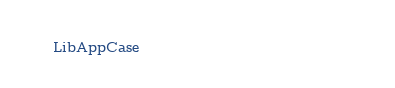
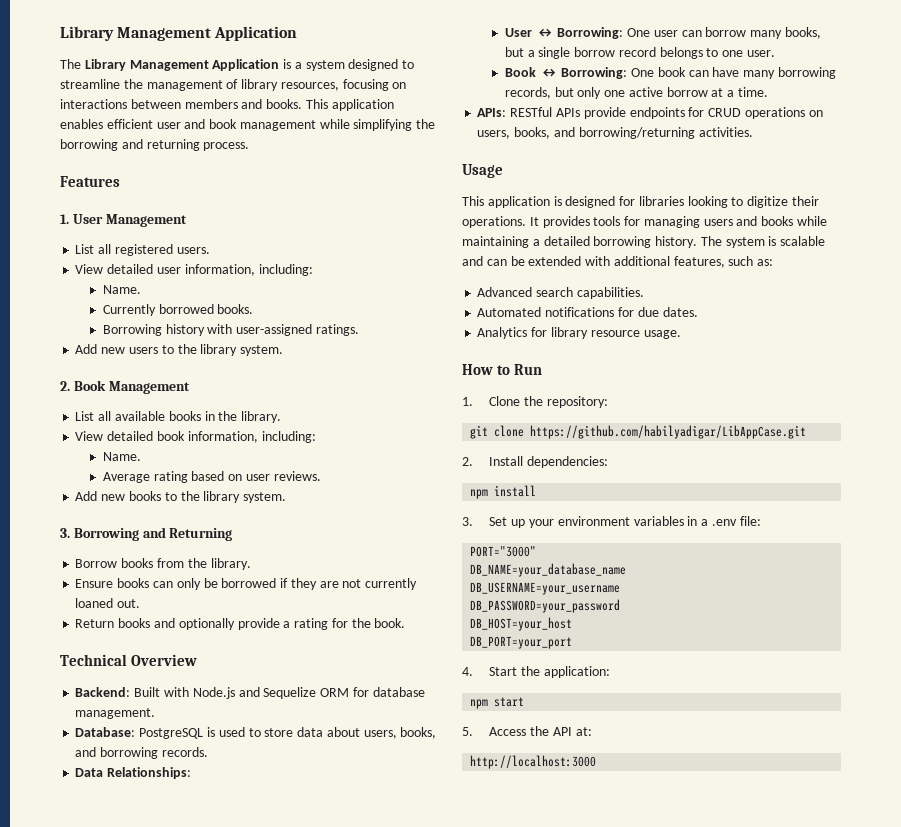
[53,42,139,55] LibAppCase -> [60,26,298,41] [60,59,415,71] [60,79,407,91] [60,99,394,111] [60,119,436,131] [60,139,250,151] [60,176,120,187] [60,214,187,227] [75,244,210,256] [75,264,313,276] [102,285,141,294] [102,304,254,316] [102,324,359,336] [75,344,284,356] [60,380,190,394] [75,411,282,423] [75,431,316,443] [102,452,141,461] [102,471,321,483] [75,491,287,503] [60,527,233,541] [75,558,251,570] [75,578,418,590] [75,598,141,608] [75,618,406,630] [60,654,198,666] [75,687,425,699] [75,708,156,719] [75,727,437,739] [75,747,208,759] [75,767,192,779] [504,27,822,39] [504,47,776,59] [504,67,837,79] [504,87,769,99] [477,107,823,119] [477,127,753,139] [462,164,503,178] [462,196,820,208] [462,216,828,228] [462,236,826,248] [462,256,774,268] [477,287,644,299] [477,307,698,317] [477,327,681,339] [462,364,543,375] [462,396,608,408] [470,425,807,439] [462,456,609,468] [470,485,537,499] [462,516,761,528] [470,546,537,557] [470,563,627,577] [470,582,621,595] [470,599,621,613] [470,617,573,631] [470,636,573,649] [462,666,610,678] [470,697,525,709] [462,726,592,736] [470,755,597,769] Library Management Application // The Library Management Application is a system designed to streamline the management of library resources, focusing on interactions between members and books. This application enables efficient user and book management while simplifying the borrowing and returning process. // Features // 1. User Management // List all registered users. // View detailed user information, including: // Name. // Currently borrowed books. // Borrowing history with user-assigned ratings. // Add new users to the library system. // 2. Book Management // List all available books in the library. // View detailed book information, including: // Name. // Average rating based on user reviews. // Add new books to the library system. // 3. Borrowing and Returning // Borrow books from the library. // Ensure books can only be borrowed if they are not currently loaned out. // Return books and optionally provide a rating for the book. // Technical Overview // Backend: Built with Node.js and Sequelize ORM for database management. // Database: PostgreSQL is used to store data about users, books, and borrowing records. // Data Relationships: // User ↔ Borrowing: One user can borrow many books, but a single borrow record belongs to one user. // Book ↔ Borrowing: One book can have many borrowing records, but only one active borrow at a time. // APIs: RESTful APIs provide endpoints for CRUD operations on users, books, and borrowing/returning activities. // Usage // This application is designed for libraries looking to digitize their operations. It provides tools for managing users and books while maintaining a detailed borrowing history. The system is scalable and can be extended with additional features, such as: // Advanced search capabilities. // Automated notifications for due dates. // Analytics for library resource usage. // How to Run // 1. Clone the repository: // git clone https://github.com/habilyadigar/LibAppCase.git // 2. Install dependencies: // npm install // 3. Set up your environment variables in a .env file: // PORT="3000" // DB_NAME=your_database_name // DB_USERNAME=your_username // DB_PASSWORD=your_password // DB_HOST=your_host // DB_PORT=your_port // 4. Start the application: // npm start // 5. Access the API at: // http://localhost:3000

